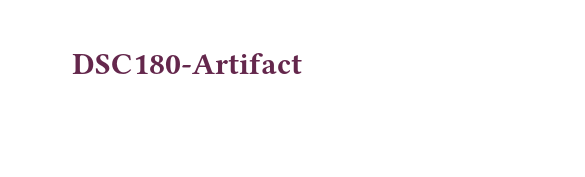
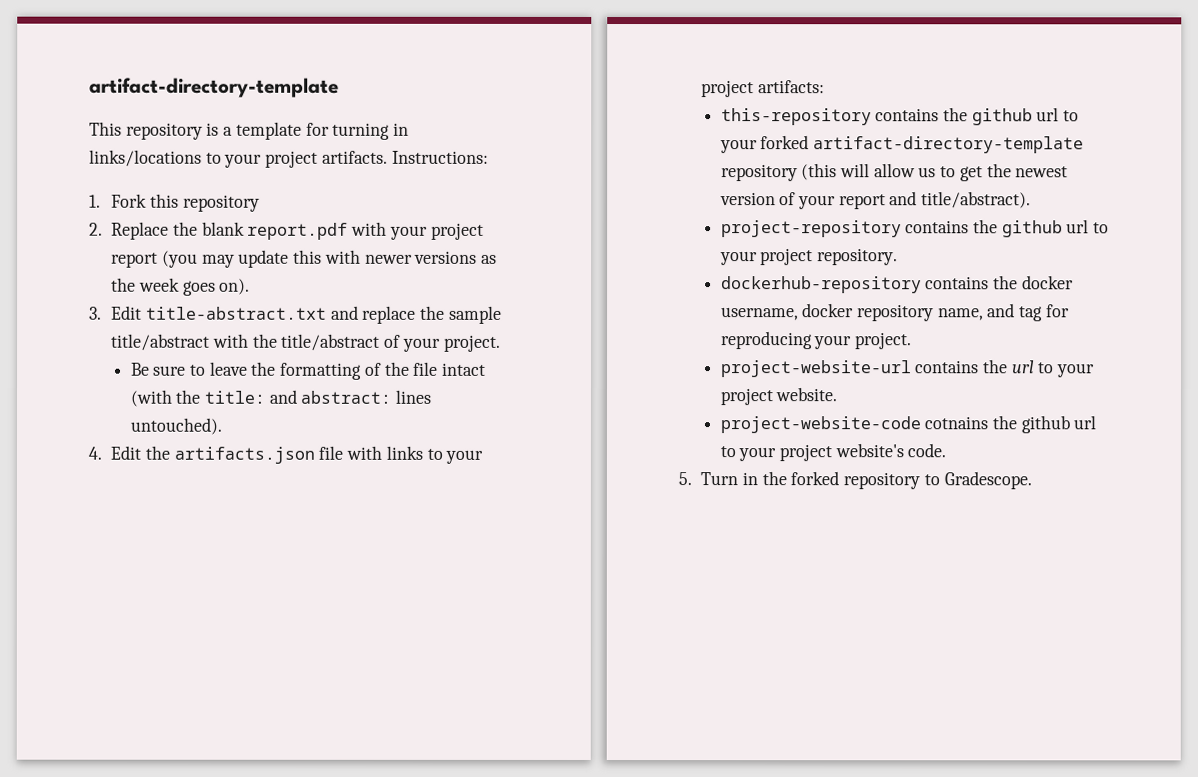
[72,53,302,74] DSC180-Artifact -> [89,77,339,98] [89,121,410,140] [89,149,489,168] [89,193,260,212] [89,221,484,240] [111,249,498,268] [111,277,251,296] [89,305,502,324] [111,333,501,352] [130,361,487,380] [129,389,432,407] [129,417,222,435] [88,445,484,464] [701,80,826,98] [720,107,1080,126] [719,135,1084,154] [720,163,1069,182] [719,191,1032,210] [720,219,1110,238] [719,248,898,266] [720,275,1074,294] [720,303,1070,322] [720,331,912,350] [720,359,1096,378] [719,387,839,406] [719,415,1097,434] [719,443,947,462] [678,471,1032,490] artifact-directory-template // This repository is a template for turning in links/locations to your project artifacts. Instructions: // 1. Fork this repository // 2. Replace the blank report.pdf with your project report (you may update this with newer versions as the week goes on). // 3. Edit title-abstract.txt and replace the sample title/abstract with the title/abstract of your project. // Be sure to leave the formatting of the file intact (with the title: and abstract: lines untouched). // 4. Edit the artifacts.json file with links to your project artifacts: // this-repository contains the github url to your forked artifact-directory-template repository (this will allow us to get the newest version of your report and title/abstract). // project-repository contains the github url to your project repository. // dockerhub-repository contains the docker username, docker repository name, and tag for reproducing your project. // project-website-url contains the url to your project website. // project-website-code cotnains the github url to your project website's code. // 5. Turn in the forked repository to Gradescope.

